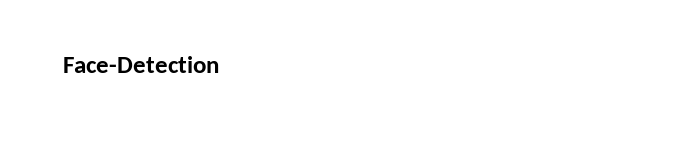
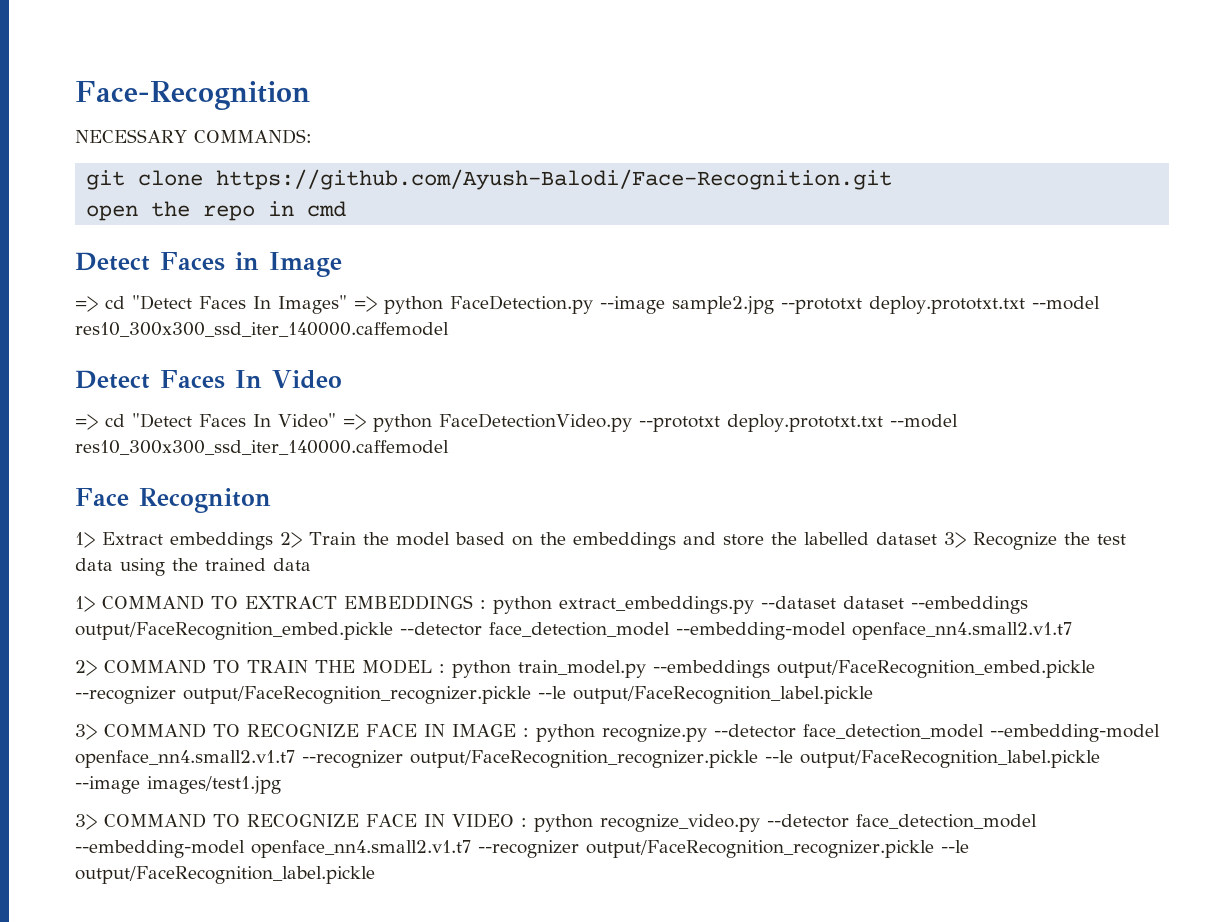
[63,56,219,73] Face-Detection -> [75,81,310,110] [75,129,312,144] [86,169,893,190] [86,201,347,221] [75,252,342,277] [75,295,1100,314] [75,322,449,337] [75,370,342,389] [75,413,958,432] [75,440,449,455] [75,488,271,513] [75,532,1126,550] [75,558,311,576] [75,595,1028,614] [75,622,1072,640] [75,659,1095,678] [75,686,873,704] [75,723,1160,742] [75,750,1100,768] [75,776,281,794] [75,813,1037,832] [75,840,969,858] [75,866,375,884] Face-Recognition // NECESSARY COMMANDS: // git clone https://github.com/Ayush-Balodi/Face-Recognition.git // open the repo in cmd // Detect Faces in Image // => cd "Detect Faces In Images" => python FaceDetection.py --image sample2.jpg --prototxt deploy.prototxt.txt --model res10_300x300_ssd_iter_140000.caffemodel // Detect Faces In Video // => cd "Detect Faces In Video" => python FaceDetectionVideo.py --prototxt deploy.prototxt.txt --model res10_300x300_ssd_iter_140000.caffemodel // Face Recogniton // 1> Extract embeddings 2> Train the model based on the embeddings and store the labelled dataset 3> Recognize the test data using the trained data // 1> COMMAND TO EXTRACT EMBEDDINGS : python extract_embeddings.py --dataset dataset --embeddings output/FaceRecognition_embed.pickle --detector face_detection_model --embedding-model openface_nn4.small2.v1.t7 // 2> COMMAND TO TRAIN THE MODEL : python train_model.py --embeddings output/FaceRecognition_embed.pickle --recognizer output/FaceRecognition_recognizer.pickle --le output/FaceRecognition_label.pickle // 3> COMMAND TO RECOGNIZE FACE IN IMAGE : python recognize.py --detector face_detection_model --embedding-model openface_nn4.small2.v1.t7 --recognizer output/FaceRecognition_recognizer.pickle --le output/FaceRecognition_label.pickle --image images/test1.jpg // 3> COMMAND TO RECOGNIZE FACE IN VIDEO : python recognize_video.py --detector face_detection_model --embedding-model openface_nn4.small2.v1.t7 --recognizer output/FaceRecognition_recognizer.pickle --le output/FaceRecognition_label.pickle

